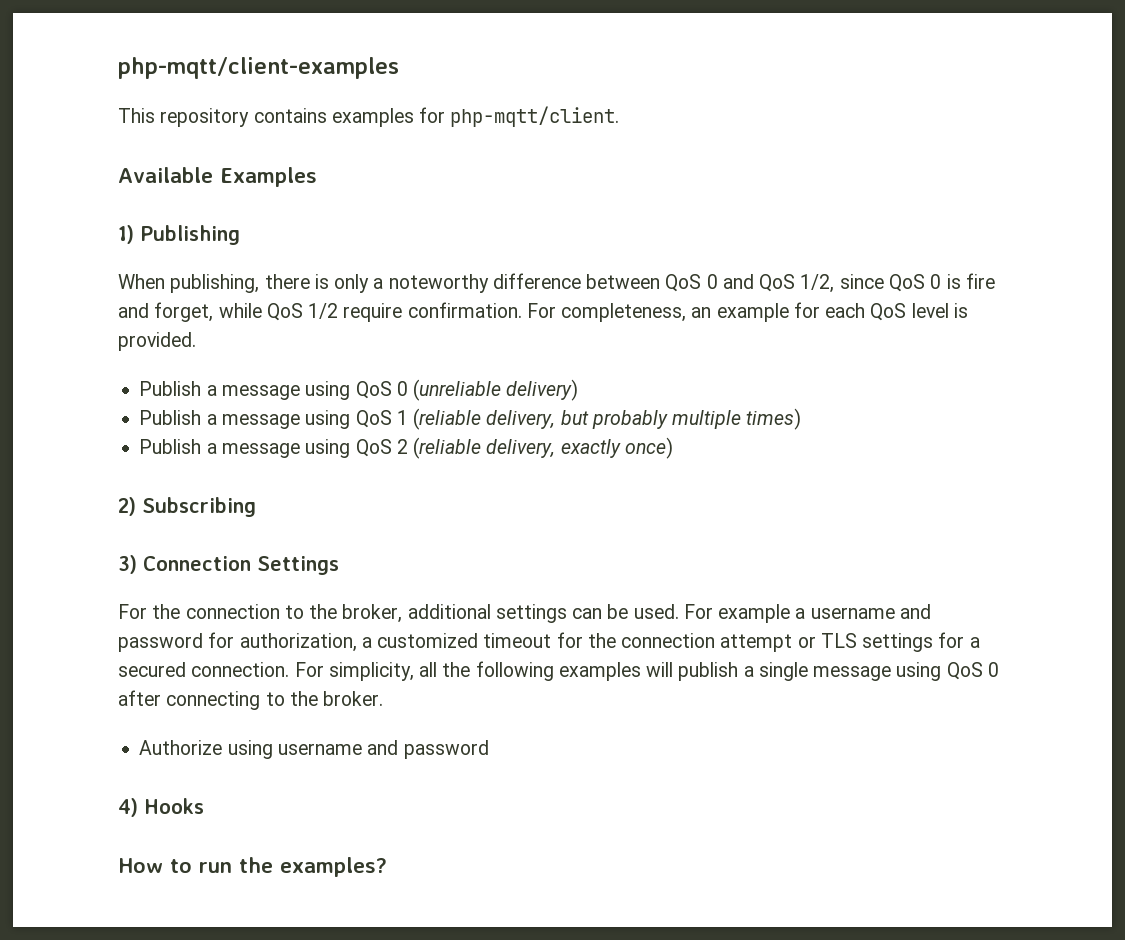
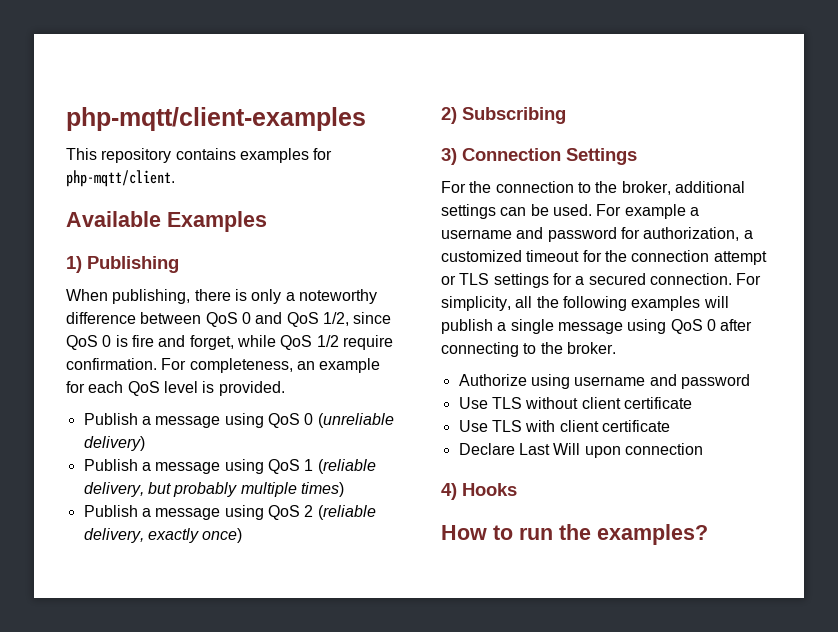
(489, 749) none -> [458,397,692,409] [458,420,670,432] [458,443,703,458] // Use TLS without client certificate // Use TLS with client certificate // Declare Last Will upon connection

